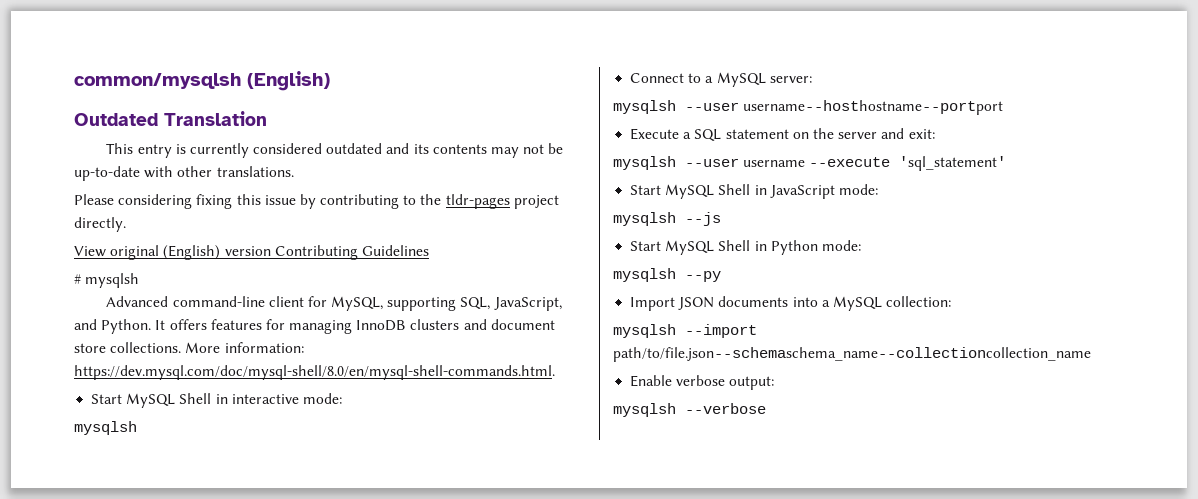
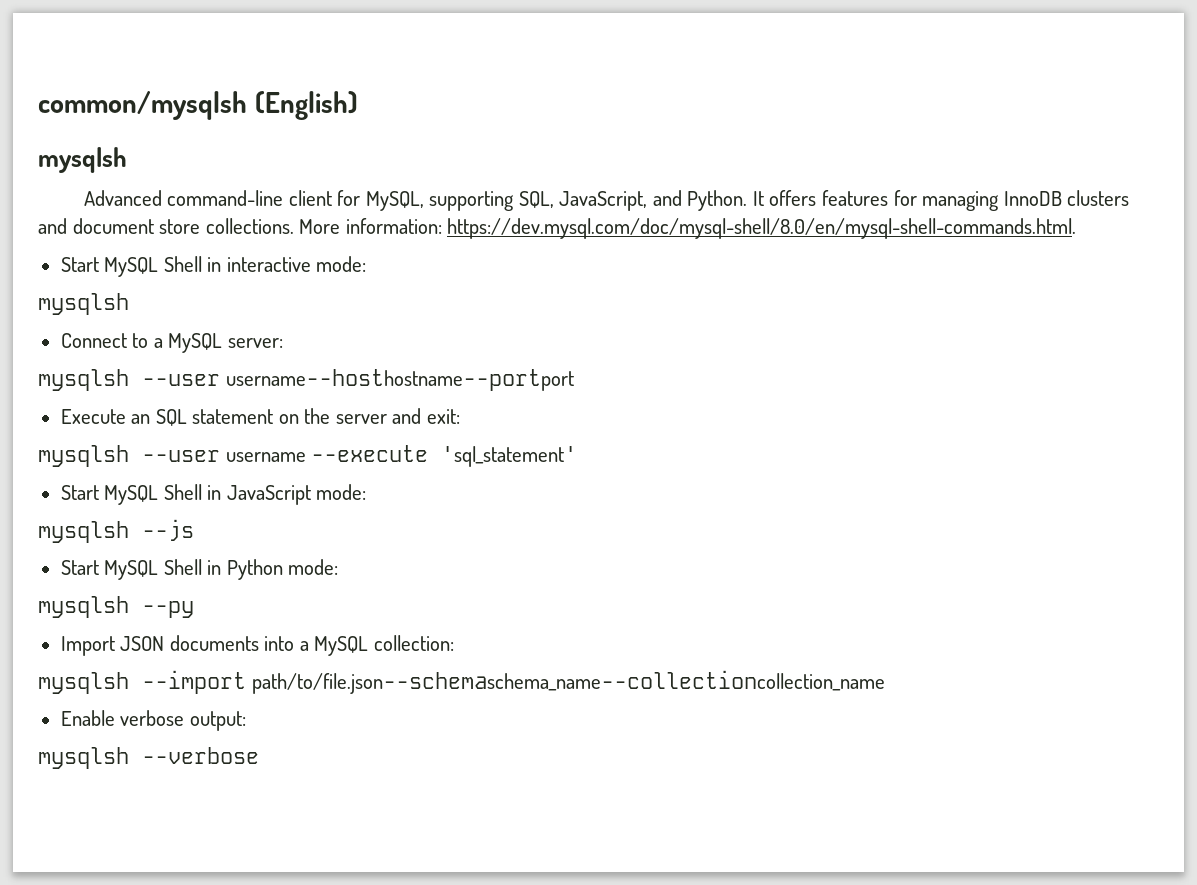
[74,111,267,126] [106,143,564,158] [74,166,294,181] [74,194,559,209] [74,217,126,232] [74,245,429,260] [74,274,81,284] Outdated Translation // This entry is currently considered outdated and its contents may not be up-to-date with other translations. // Please considering fixing this issue by contributing to the tldr-pages project directly. // View original (English) version Contributing Guidelines // # -> (358, 105) none
[683,132,692,139] a -> [131,414,151,424] an

